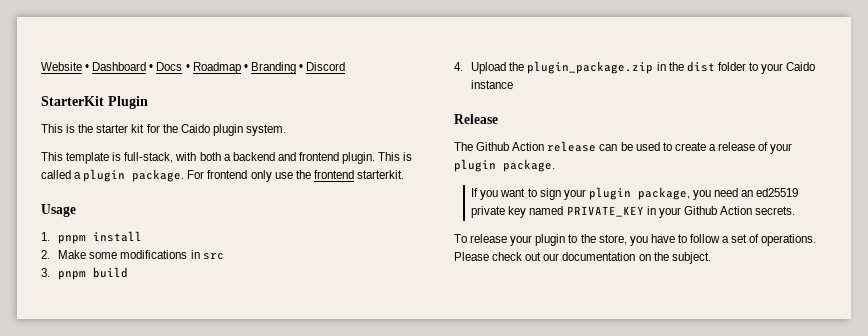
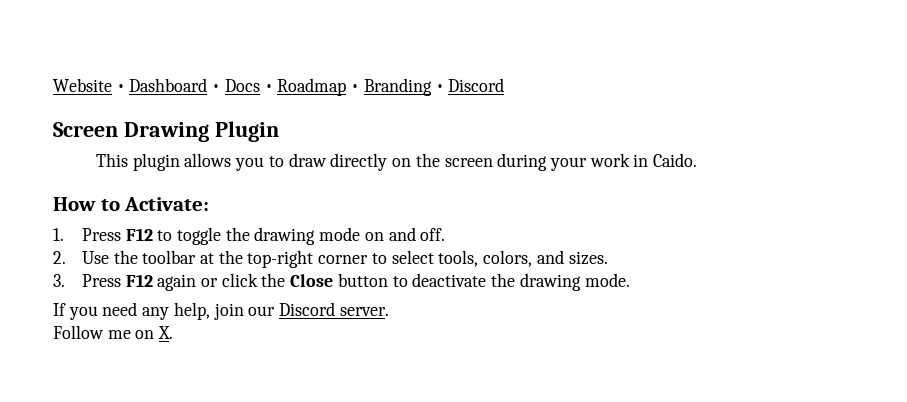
[41,96,104,106] StarterKit -> [53,122,209,142] Screen Drawing
[66,124,286,136] [41,152,413,164] [41,169,404,182] [41,204,76,217] [41,231,143,244] [41,250,224,260] [41,267,129,280] [454,61,816,74] [471,80,514,89] [454,114,498,124] [454,141,793,154] [454,159,555,172] [471,187,799,200] [471,206,796,218] [454,234,817,246] [454,252,711,264] is the starter kit for the Caido plugin system. // This template is full-stack, with both a backend and frontend plugin. This is called a plugin package. For frontend only use the frontend starterkit. // Usage // 1. pnpm install // 2. Make some modifications in src // 3. pnpm build // 4. Upload the plugin_package.zip in the dist folder to your Caido instance // Release // The Github Action release can be used to create a release of your plugin package. // If you want to sign your plugin package, you need an ed25519 private key named PRIVATE_KEY in your Github Action secrets. // To release your plugin to the store, you have to follow a set of operations. Please check out our documentation on the subject. -> [132,153,698,171] [53,197,210,211] [53,227,446,245] [53,250,608,268] [53,273,630,291] [53,302,389,320] [53,325,174,339] plugin allows you to draw directly on the screen during your work in Caido. // How to Activate: // 1. Press F12 to toggle the drawing mode on and off. // 2. Use the toolbar at the top-right corner to select tools, colors, and sizes. // 3. Press F12 again or click the Close button to deactivate the drawing mode. // If you need any help, join our Discord server. // Follow me on X.

